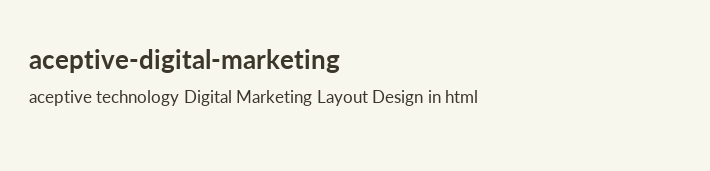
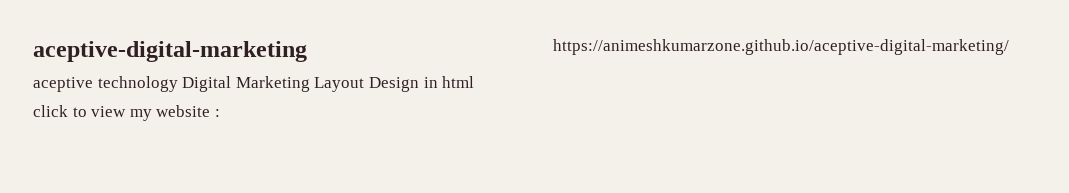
(479, 96) none -> [33,105,220,121] [553,39,1009,55] // click to view my website : https://animeshkumarzone.github.io/aceptive-digital-marketing/

